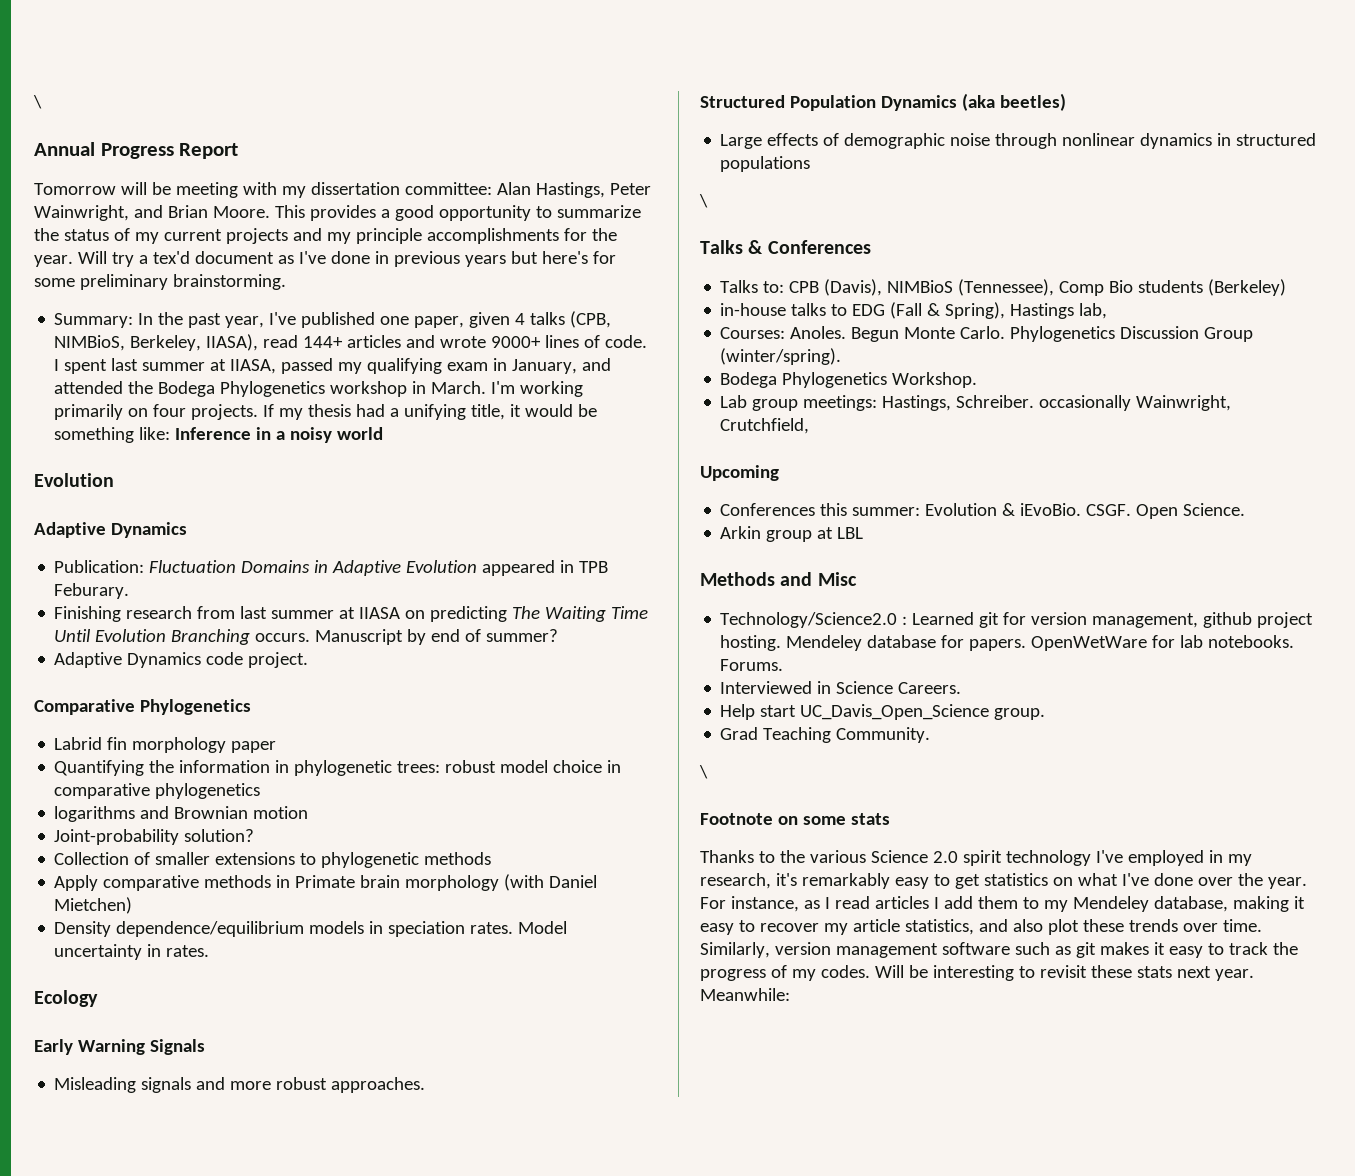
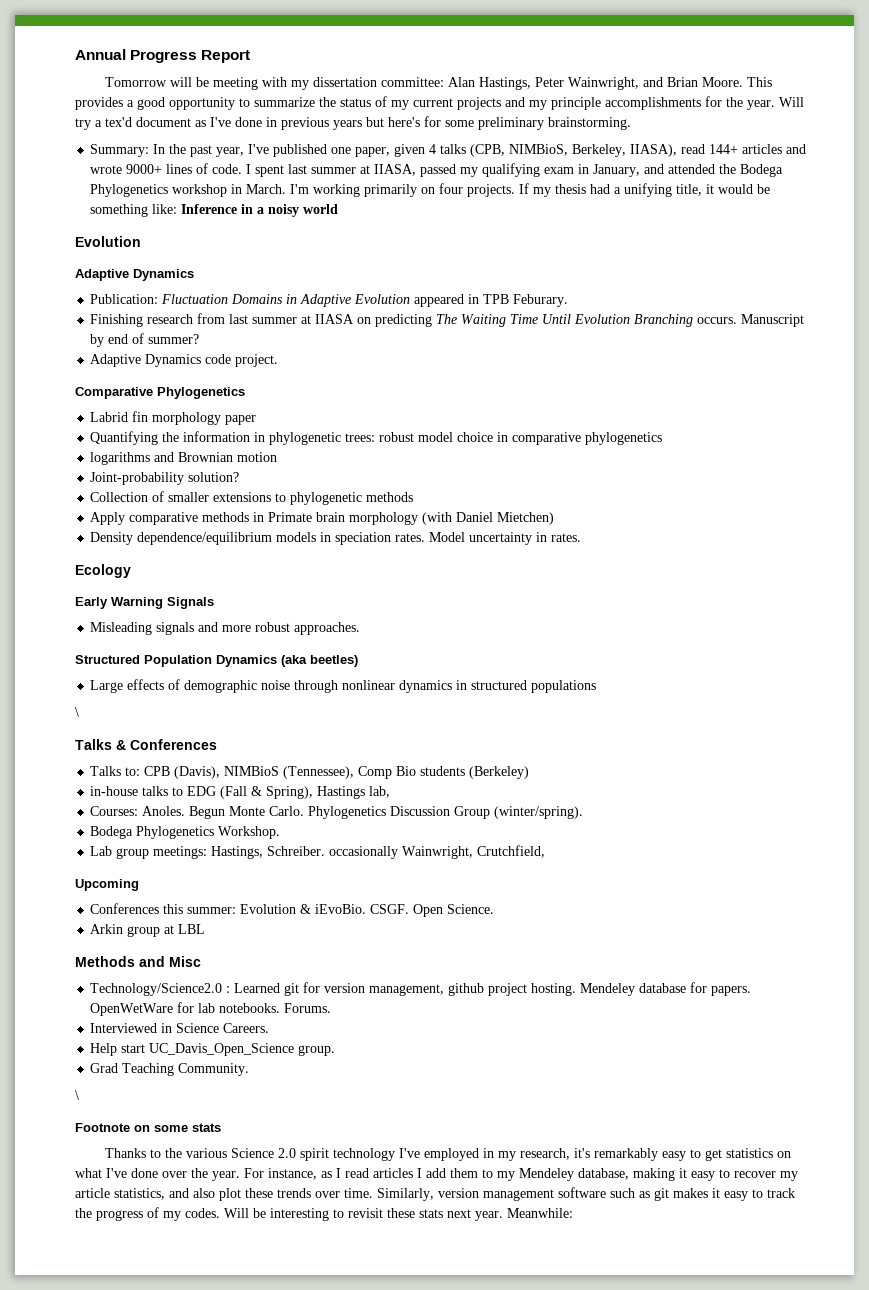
[33,95,42,109] \ // -> (75, 54) none

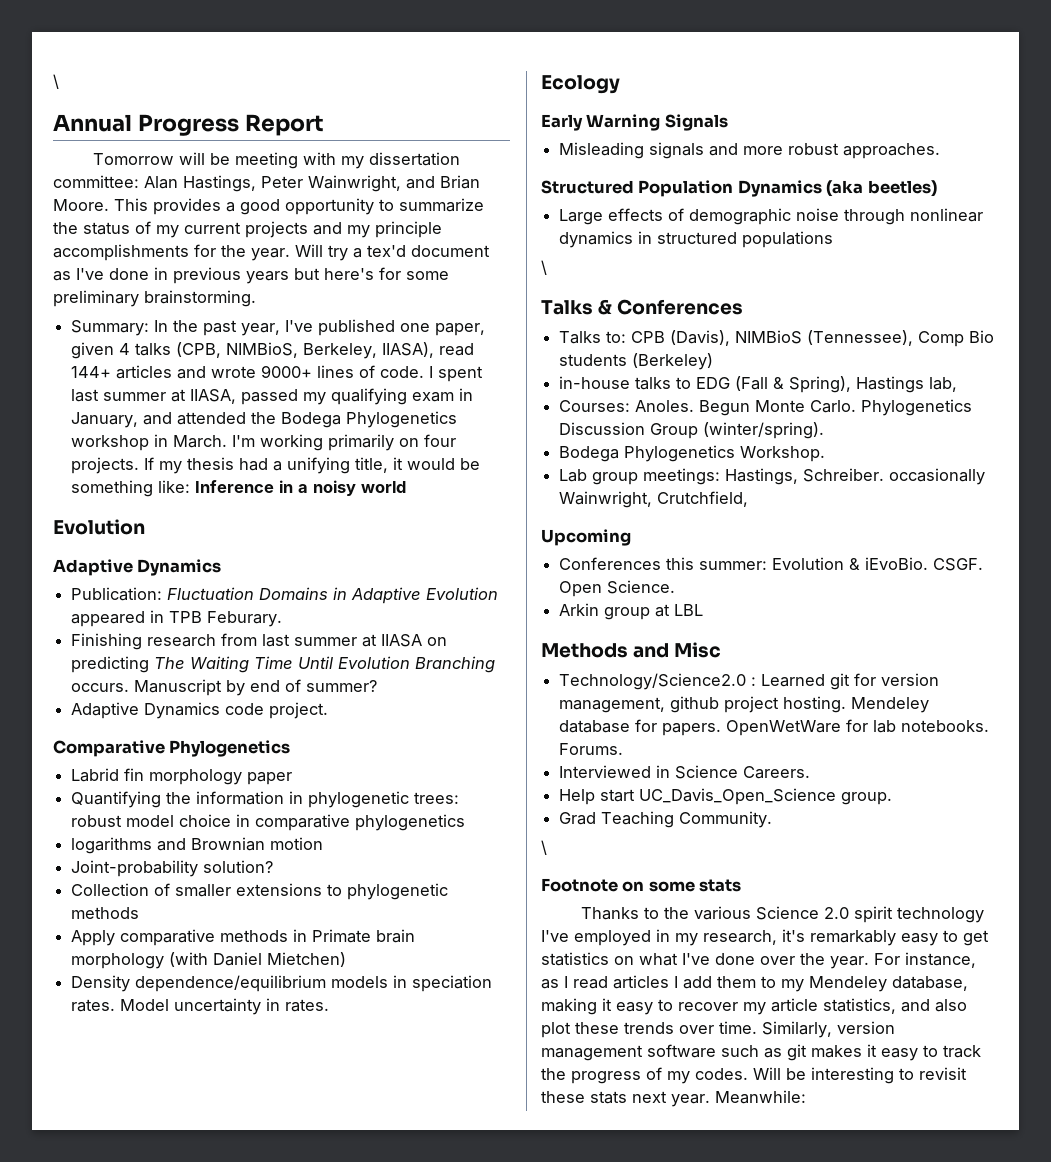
(75, 54) none -> [53,74,59,89] \ //

